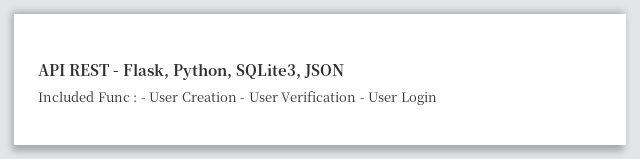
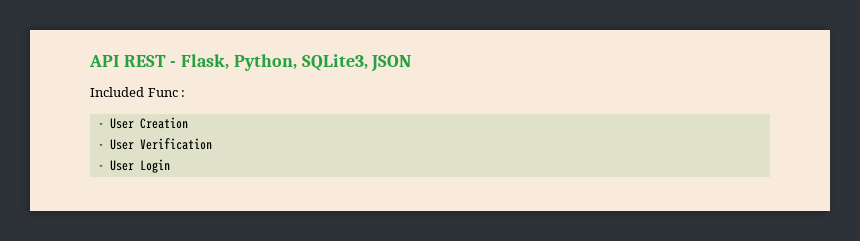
(138, 98) none -> (186, 93) //
(237, 97) none -> (188, 123) //
(357, 96) none -> (212, 144) //

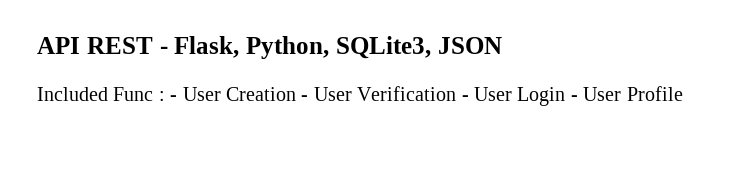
(186, 93) // -> (165, 96) none
(188, 123) // -> (296, 94) none
(212, 144) // -> (457, 93) none
(170, 166) none -> [570,86,683,101] - User Profile

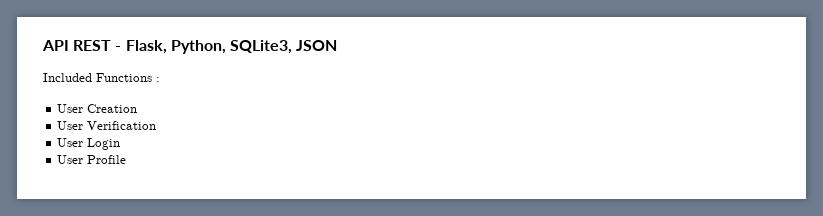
[113,87,154,101] Func -> [96,73,152,82] Functions
[170,95,178,101] - -> (160, 79) //
[301,95,309,101] - -> (138, 108) //
[461,95,469,101] - -> (157, 125) //
[570,95,578,101] - -> (121, 144) //

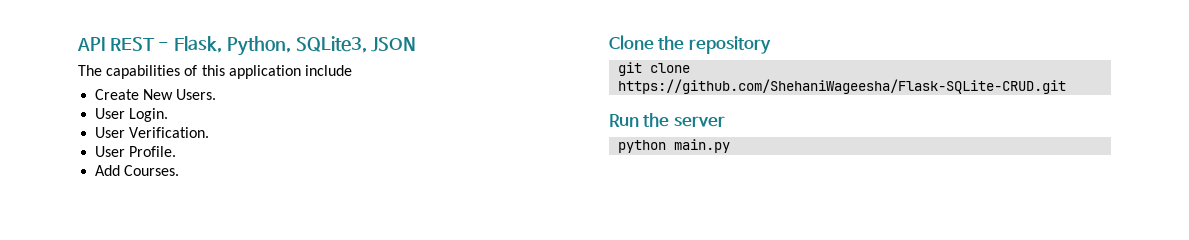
[43,73,160,82] [57,104,138,113] [57,121,157,130] [57,138,121,150] [57,155,127,164] Included Functions : // User Creation // User Verification // User Login // User Profile -> [78,65,352,79] [95,89,217,100] [95,108,169,122] [95,127,210,138] [95,146,177,157] [95,165,180,176] [609,35,771,54] [618,62,691,76] [618,79,1067,94] [609,113,725,127] [618,139,731,153] The capabilities of this application include // Create New Users. // User Login. // User Verification. // User Profile. // Add Courses. // Clone the repository // git clone https://github.com/ShehaniWageesha/Flask-SQLite-CRUD.git // Run the server // python main.py

